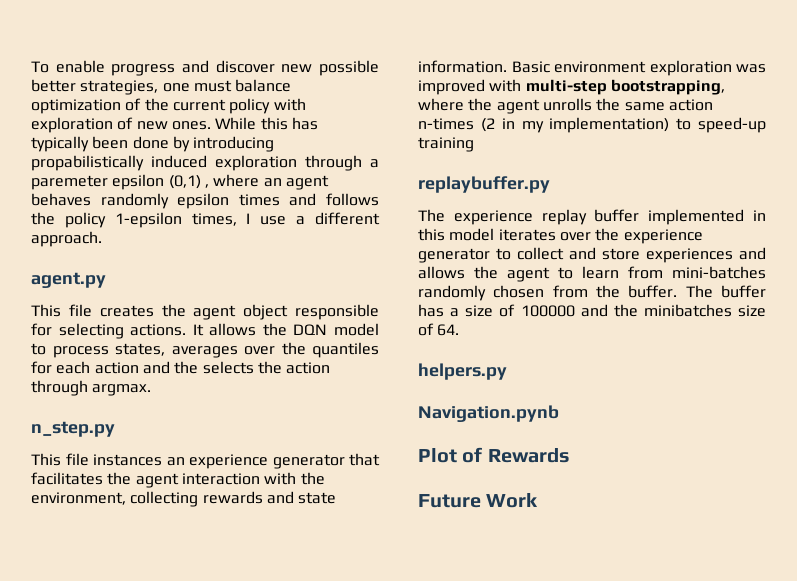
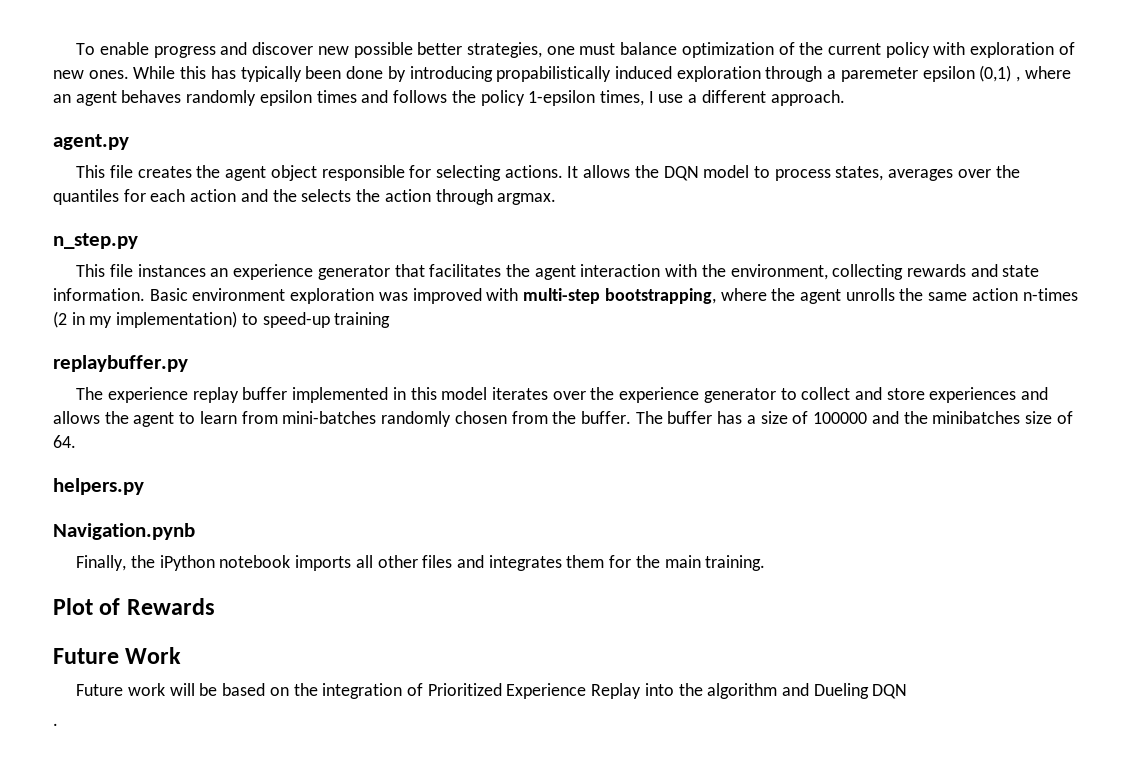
(559, 413) none -> [76,555,766,571] // Finally, the iPython notebook imports all other files and integrates them for the main training.
(539, 500) none -> [76,683,908,699] [53,723,58,726] // Future work will be based on the integration of Prioritized Experience Replay into the algorithm and Dueling DQN // .

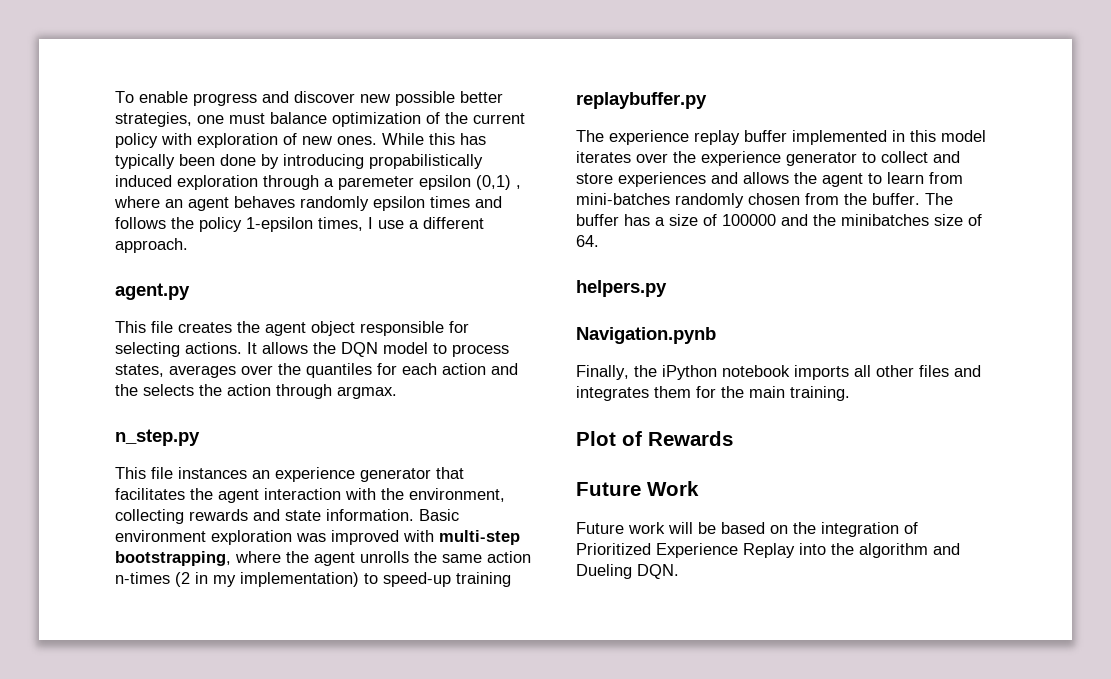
[872,684,908,699] [53,723,58,726] DQN // . -> [637,564,679,579] DQN.

